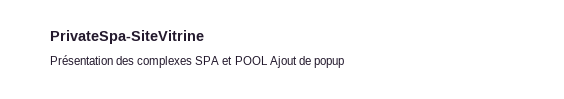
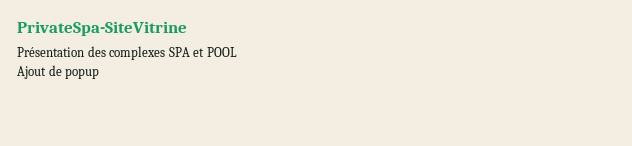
(268, 60) none -> (237, 52) //

